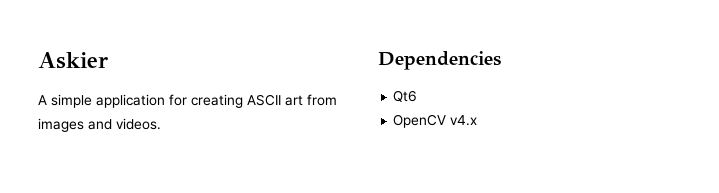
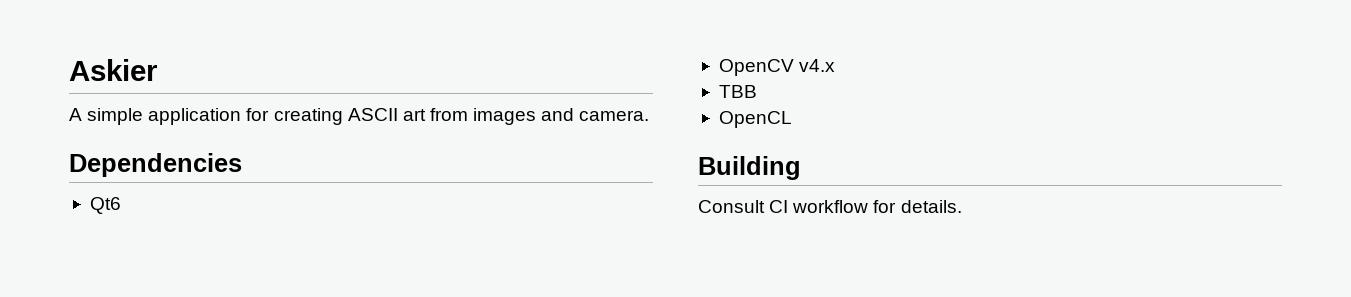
[116,118,161,130] videos. -> [579,110,650,121] camera.
(478, 120) none -> [718,85,757,98] [718,111,792,128] [698,156,801,180] [698,200,962,213] // TBB // OpenCL // Building // Consult CI workflow for details.

